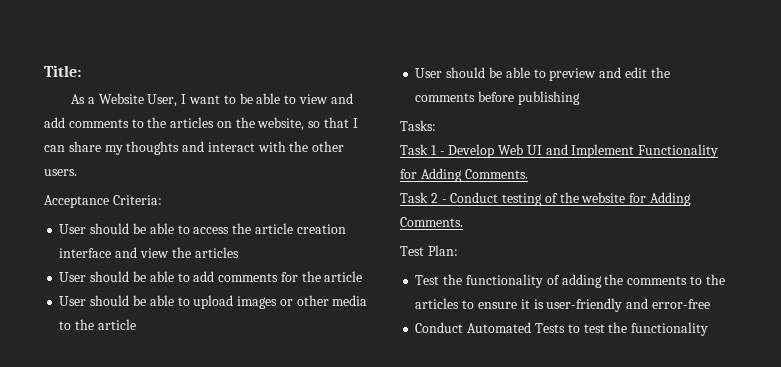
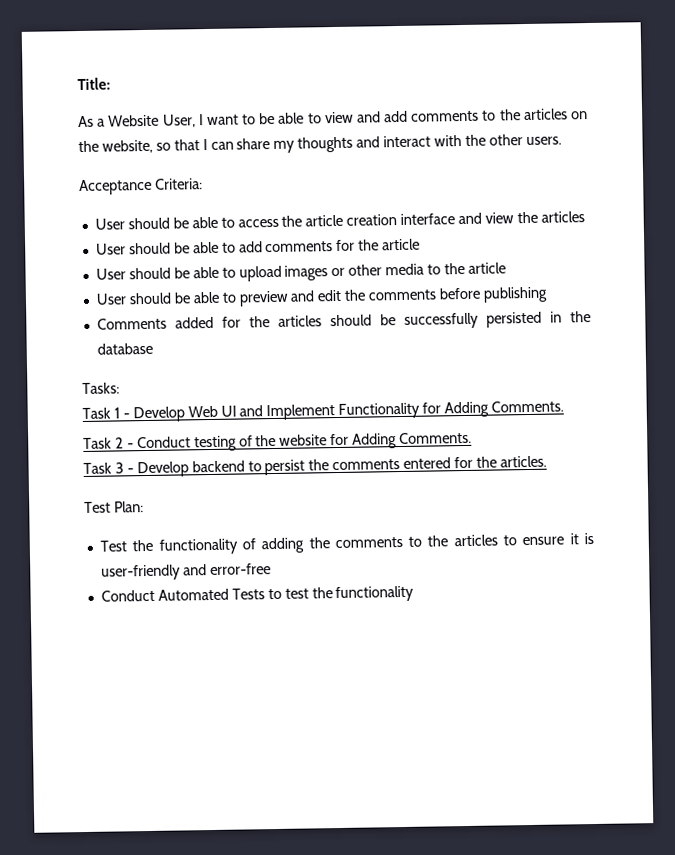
(580, 98) none -> [96,311,591,330] [96,342,153,355] // Comments added for the articles should be successfully persisted in the database
(463, 222) none -> [83,455,547,478] // Task 3 - Develop backend to persist the comments entered for the articles.

